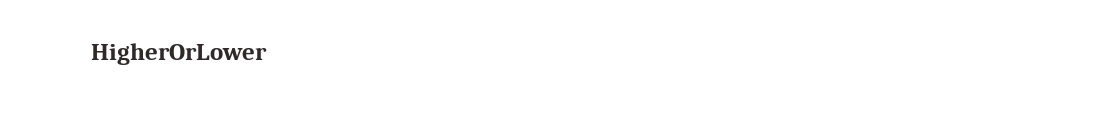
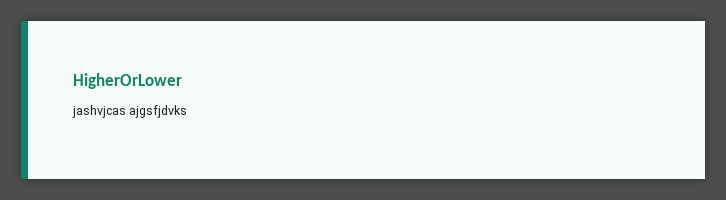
(267, 54) none -> [72,105,188,118] // jashvjcas ajgsfjdvks

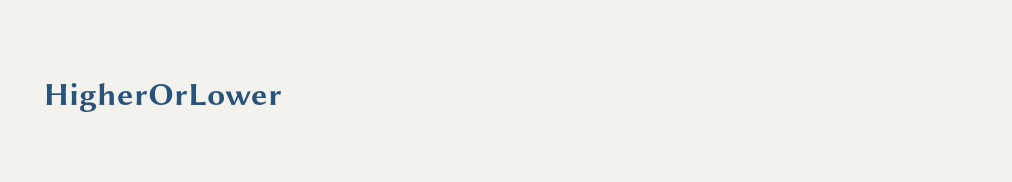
[72,105,188,118] // jashvjcas ajgsfjdvks -> (282, 97) none

